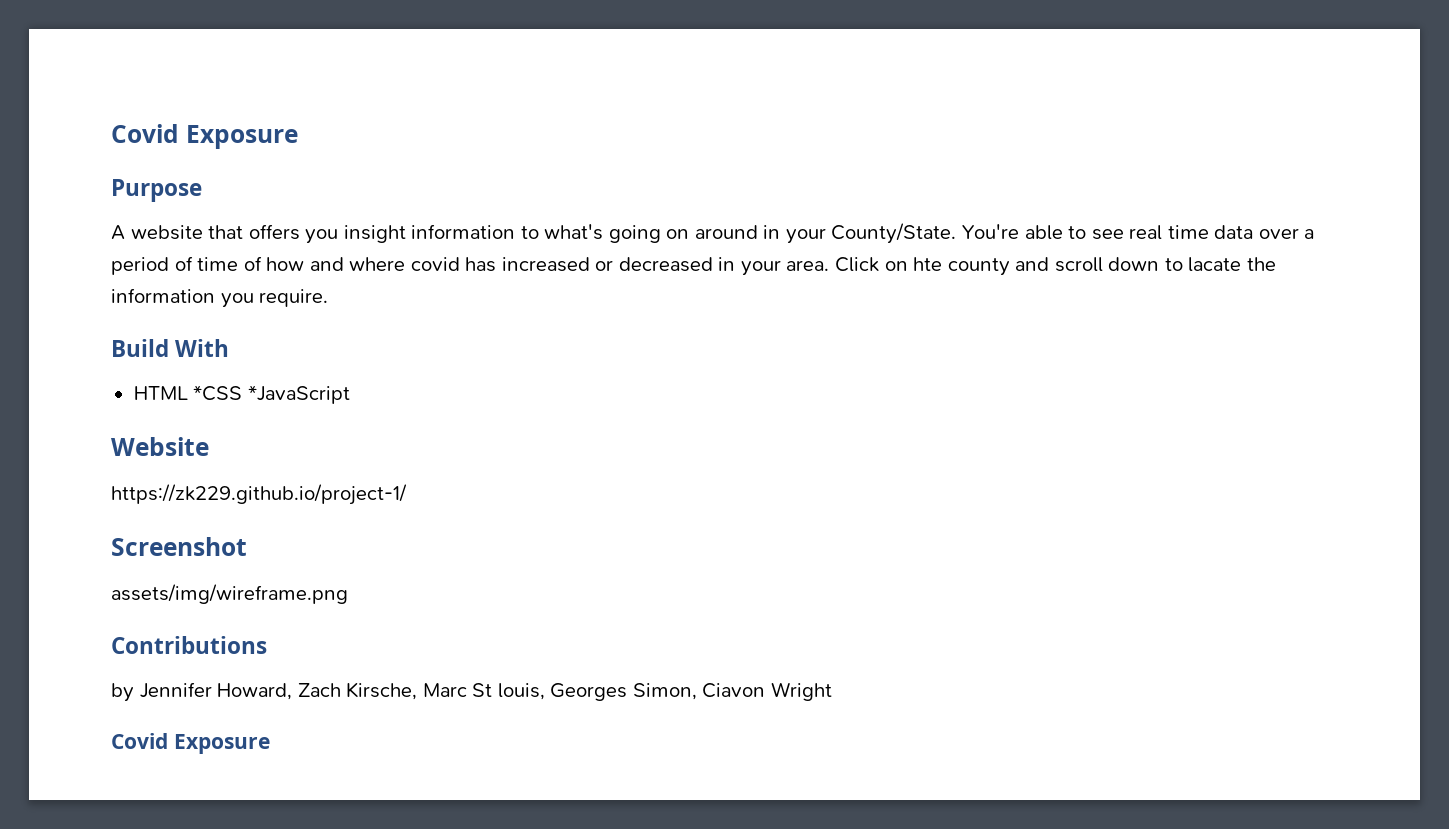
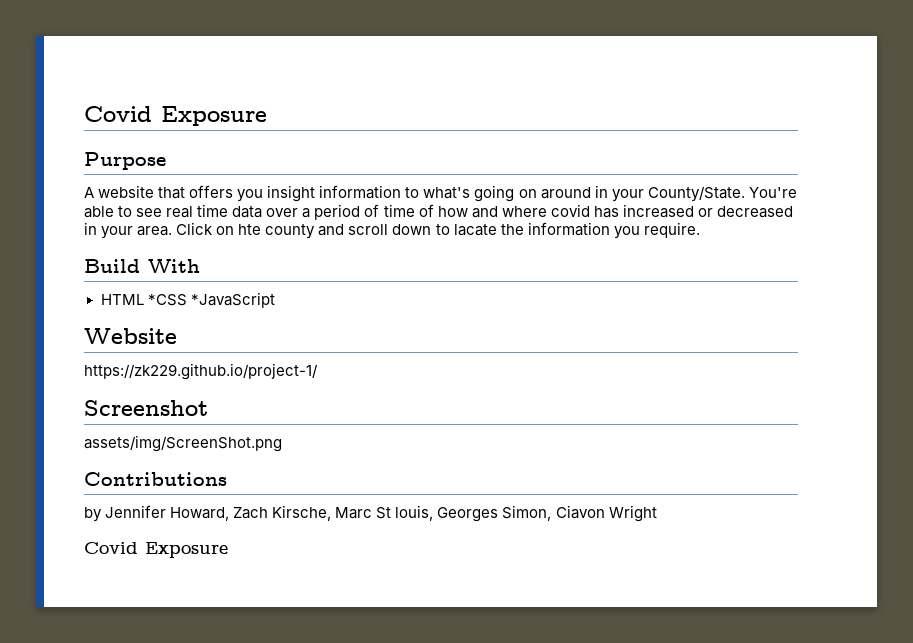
[111,584,348,604] assets/img/wireframe.png -> [84,435,282,452] assets/img/ScreenShot.png

